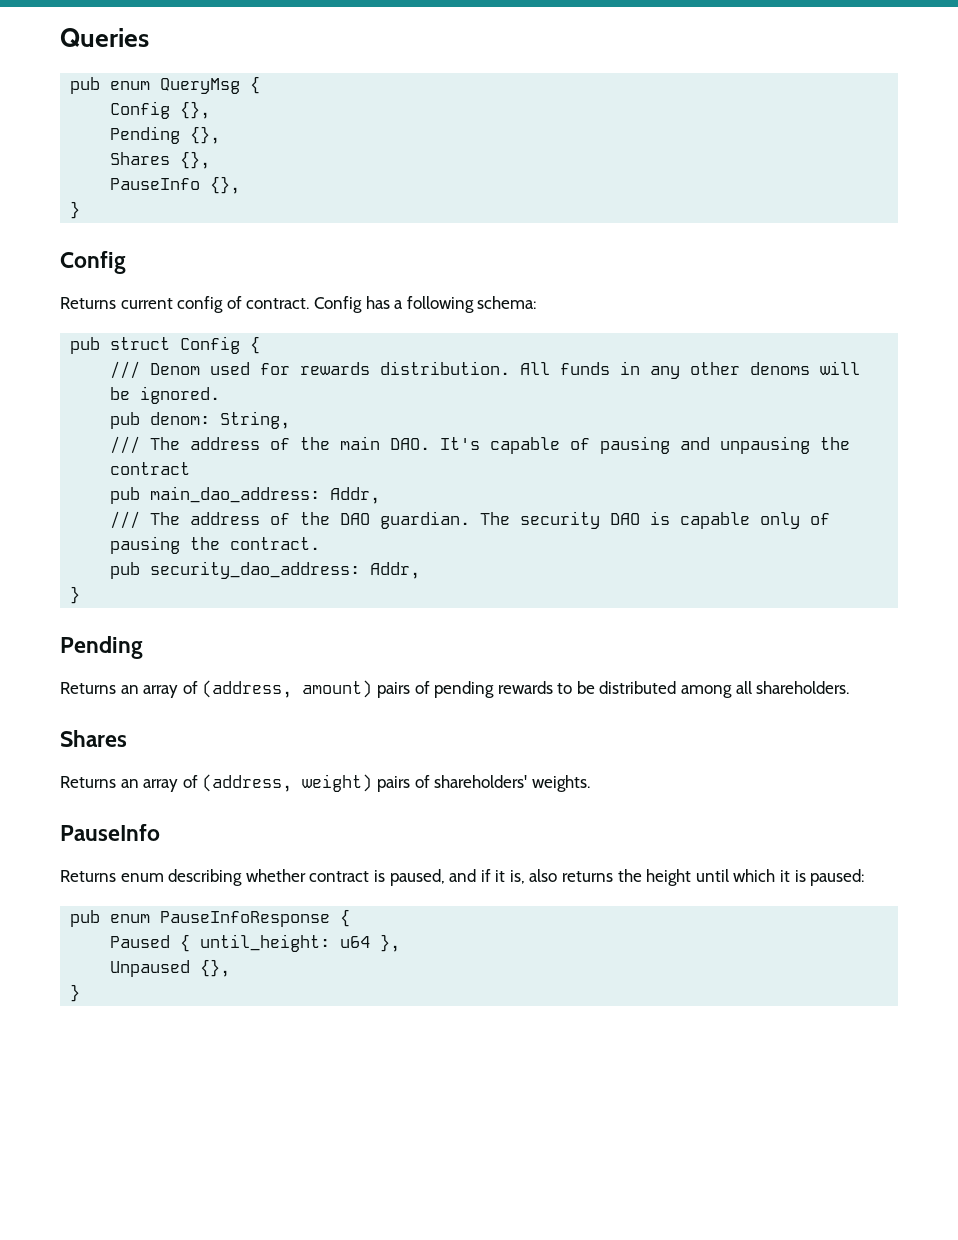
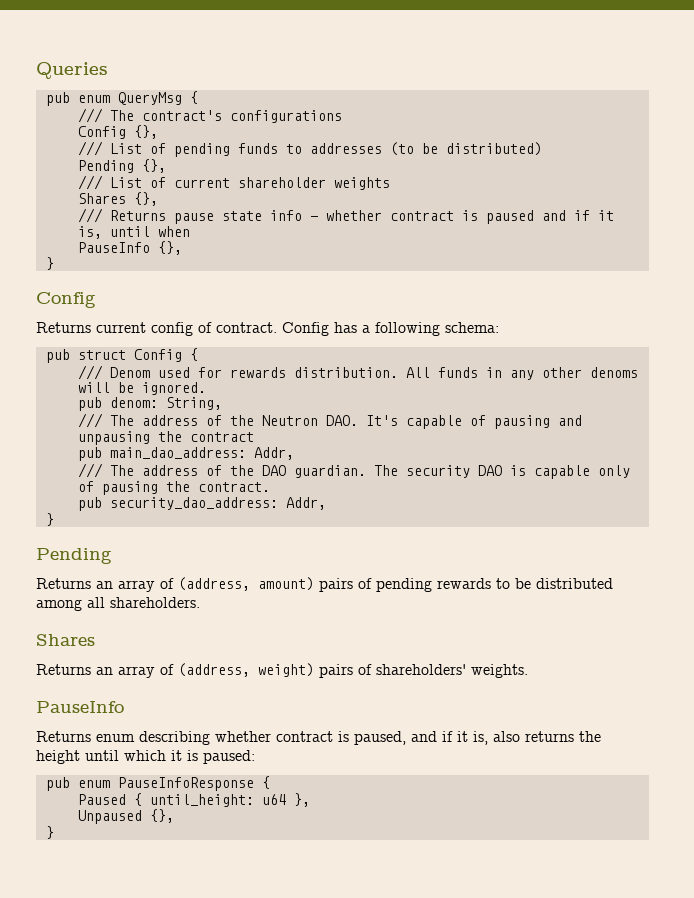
[110,101,211,119] [110,126,221,144] [110,151,211,169] Config {}, // Pending {}, // Shares {}, -> [77,108,342,123] [77,125,158,139] [77,141,542,157] [77,159,166,173] [77,175,390,190] [77,192,158,206] [77,208,614,224] [77,226,190,239] /// The contract's configurations // Config {}, // /// List of pending funds to addresses (to be distributed) // Pending {}, // /// List of current shareholder weights // Shares {}, // /// Returns pause state info - whether contract is paused and if it is, until when
[340,436,381,450] main -> [261,415,318,426] Neutron

